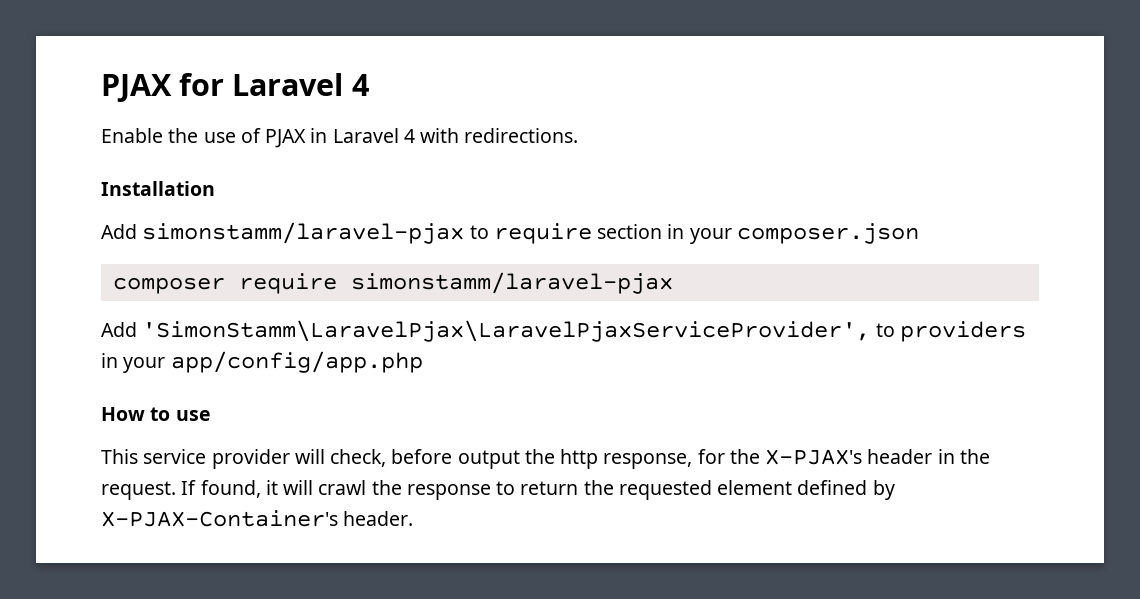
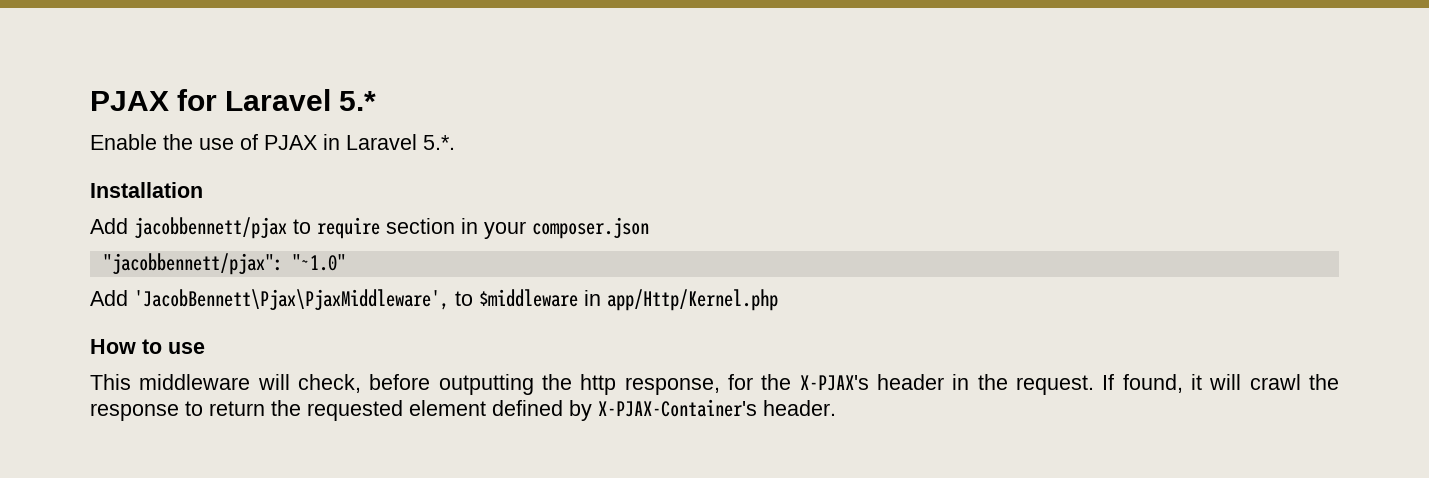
[351,74,369,96] 4 -> [339,91,377,111] 5.*
[403,128,579,143] 4 with redirections. -> [423,135,455,150] 5.*.
[142,222,465,244] simonstamm/laravel-pjax -> [134,217,287,239] jacobbennett/pjax
[112,272,673,294] [101,320,1026,342] [101,351,423,373] composer require simonstamm/laravel-pjax // Add 'SimonStamm\LaravelPjax\LaravelPjaxServiceProvider', to providers in your app/config/app.php -> [102,253,346,275] [90,289,778,311] "jacobbennett/pjax": "~1.0" // Add 'JacobBennett\Pjax\PjaxMiddleware', to $middleware in app/Http/Kernel.php
[143,449,290,469] service provider -> [139,374,251,390] middleware
[457,450,520,469] output -> [438,374,534,395] outputting

